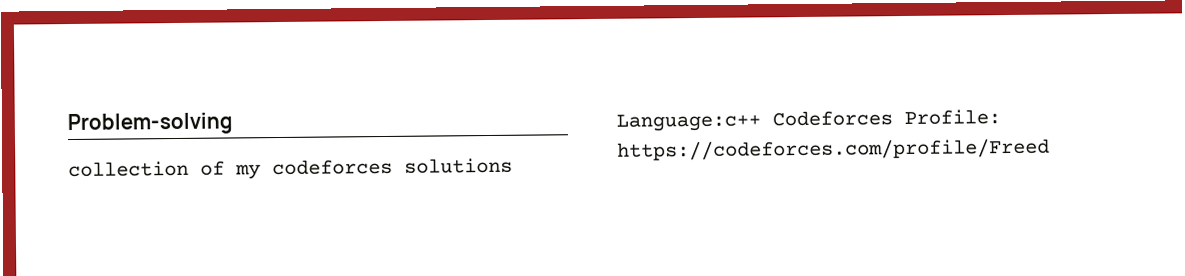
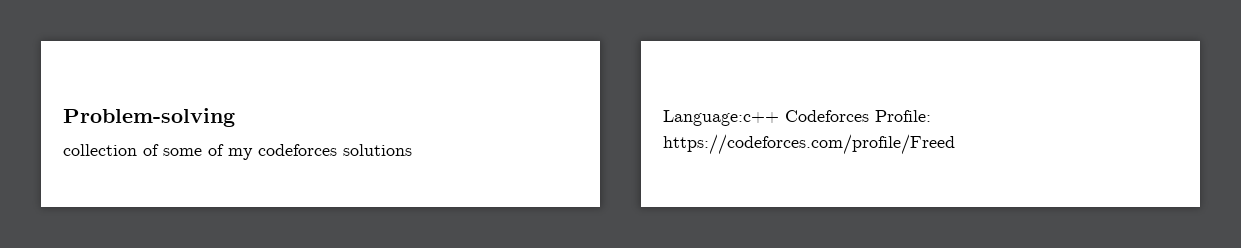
(225, 168) none -> [163,144,224,156] some of

